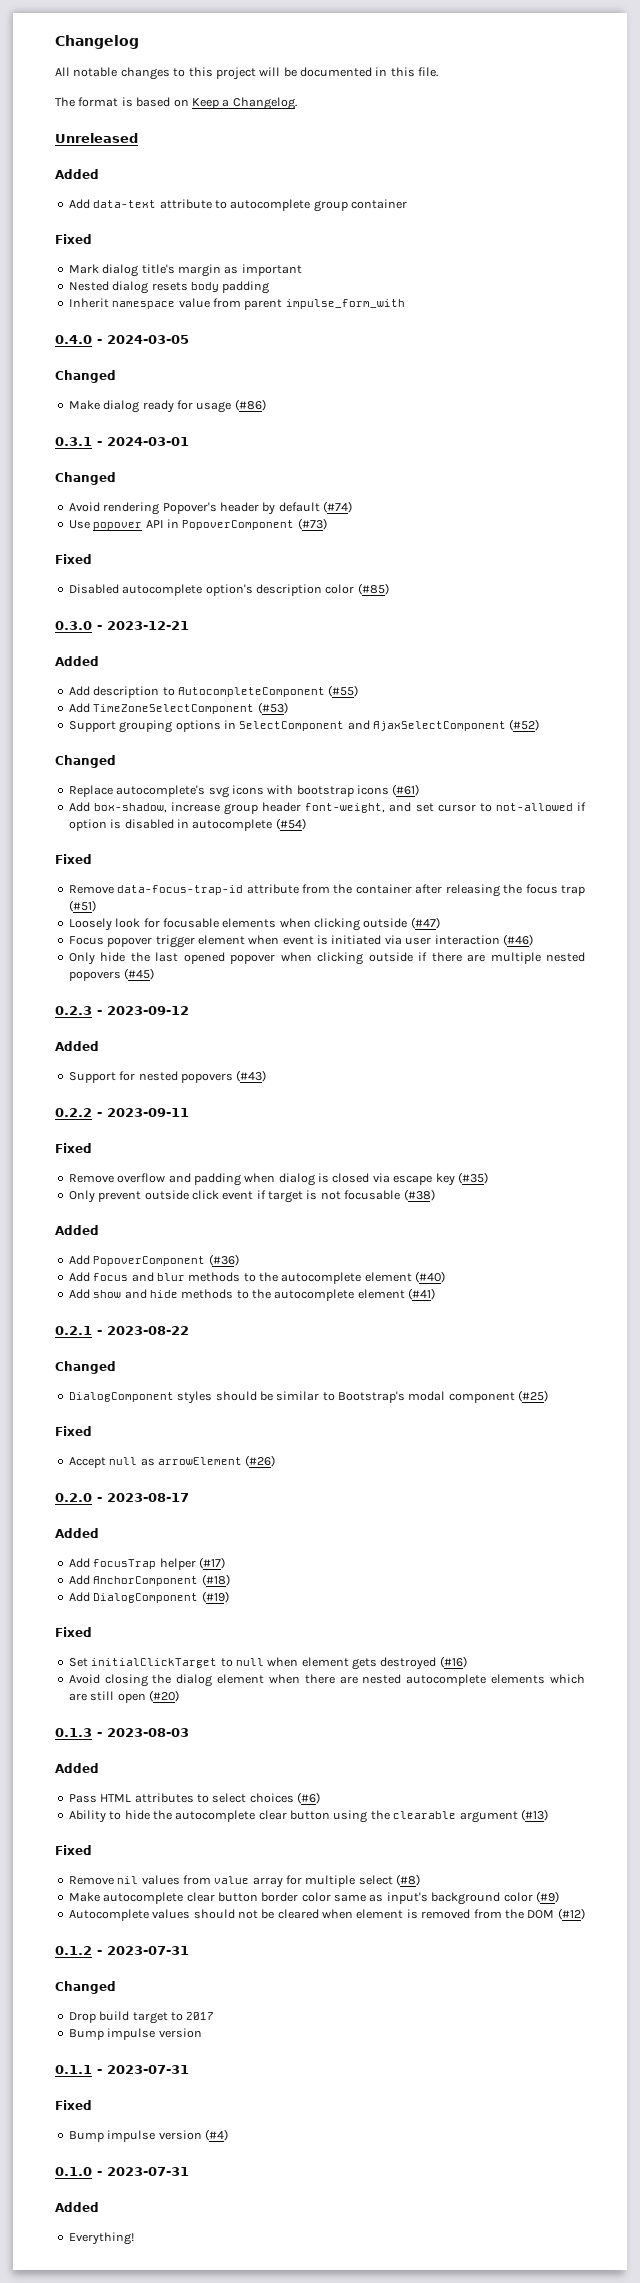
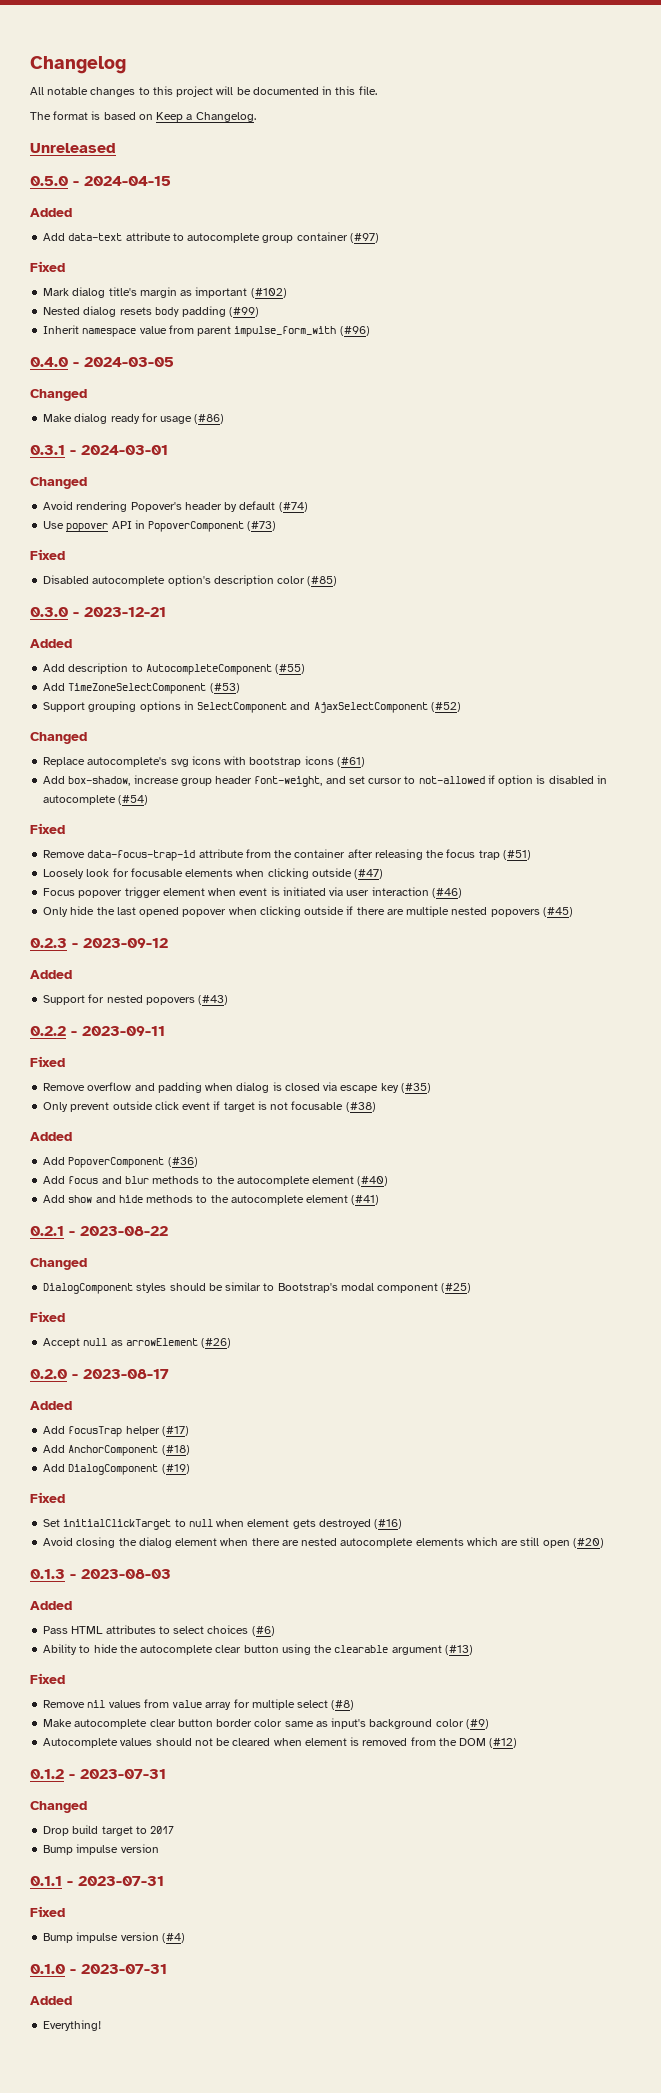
(138, 138) none -> [30,176,171,186] // 0.5.0 - 2024-04-15
(407, 204) none -> [349,233,379,243] (#97)
(302, 270) none -> [250,288,287,298] (#102)
(270, 287) none -> [229,307,260,317] (#99)
(405, 304) none -> [339,326,370,336] (#96)

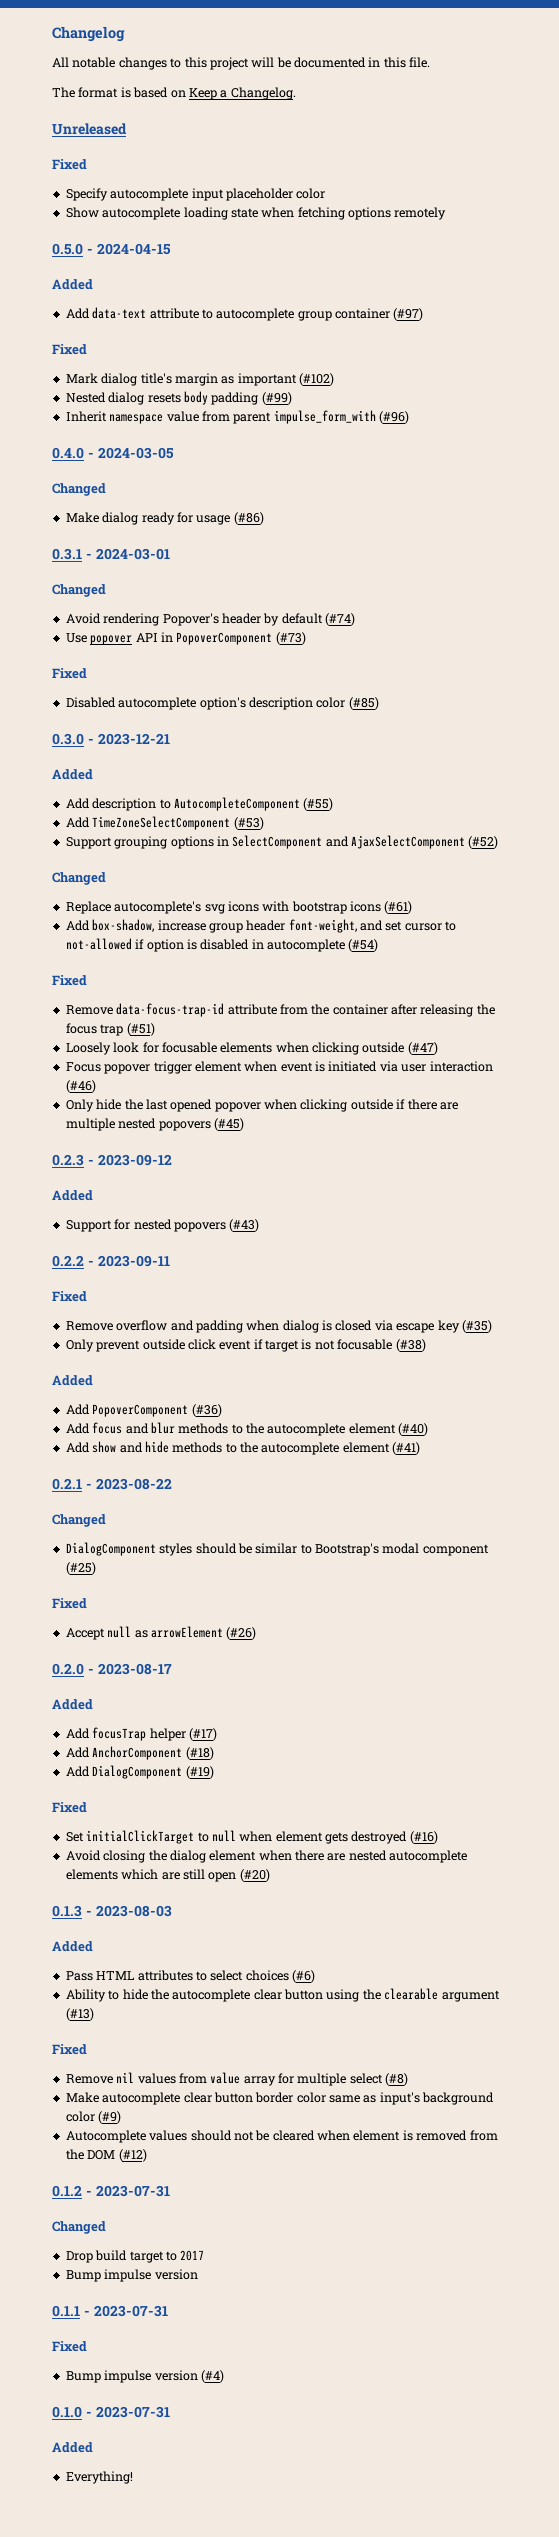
(116, 148) none -> [52,159,87,170] [65,188,326,201] [65,207,447,220] // Fixed // Specify autocomplete input placeholder color // Show autocomplete loading state when fetching options remotely

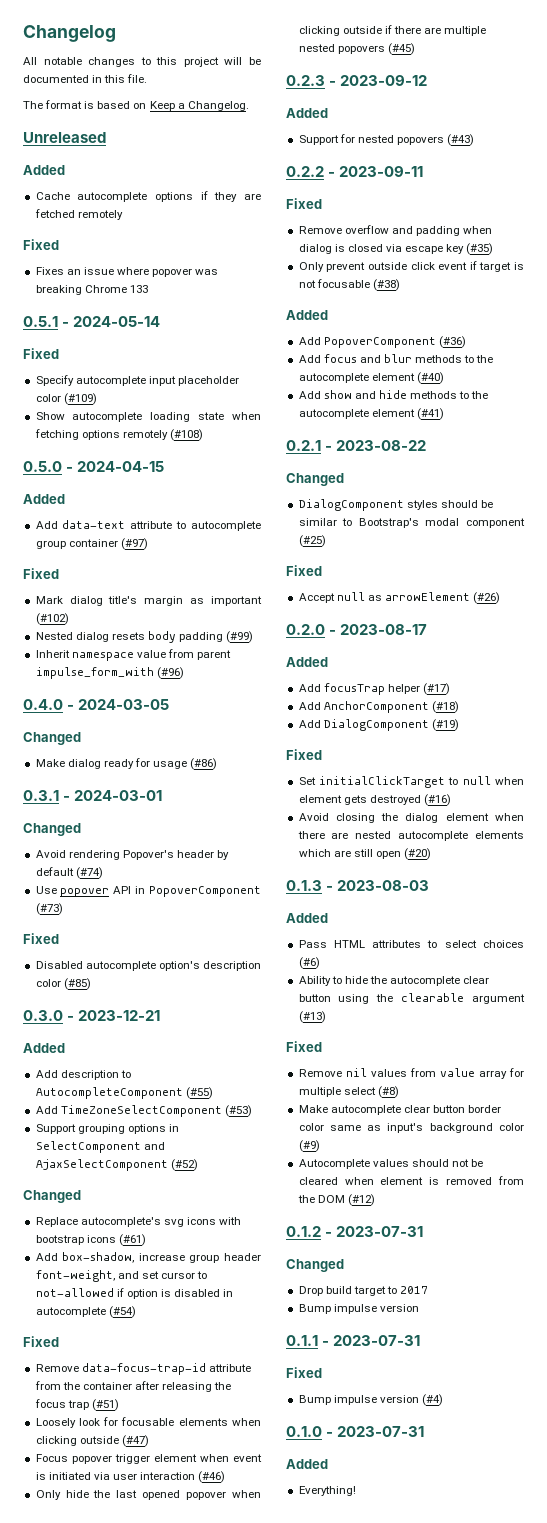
(127, 129) none -> [23,165,65,175] [35,191,261,202] [34,209,123,220] [23,239,59,250] [35,267,219,277] [35,285,148,295] [23,316,161,327] // Added // Cache autocomplete options if they are fetched remotely // Fixed // Fixes an issue where popover was breaking Chrome 133 // 0.5.1 - 2024-05-14
(326, 193) none -> [63,393,97,405] (#109)
(447, 213) none -> [169,429,203,441] (#108)

